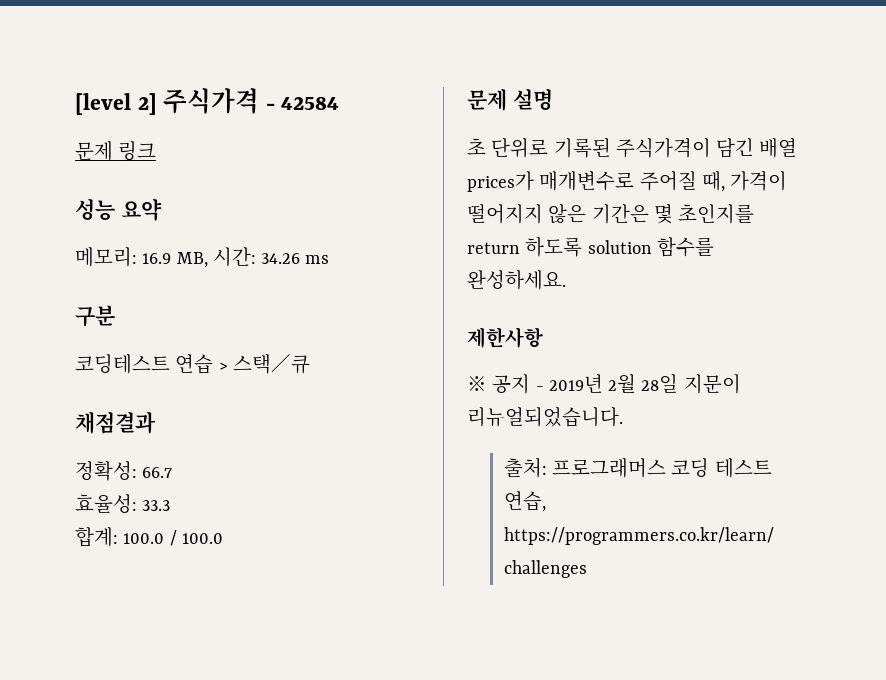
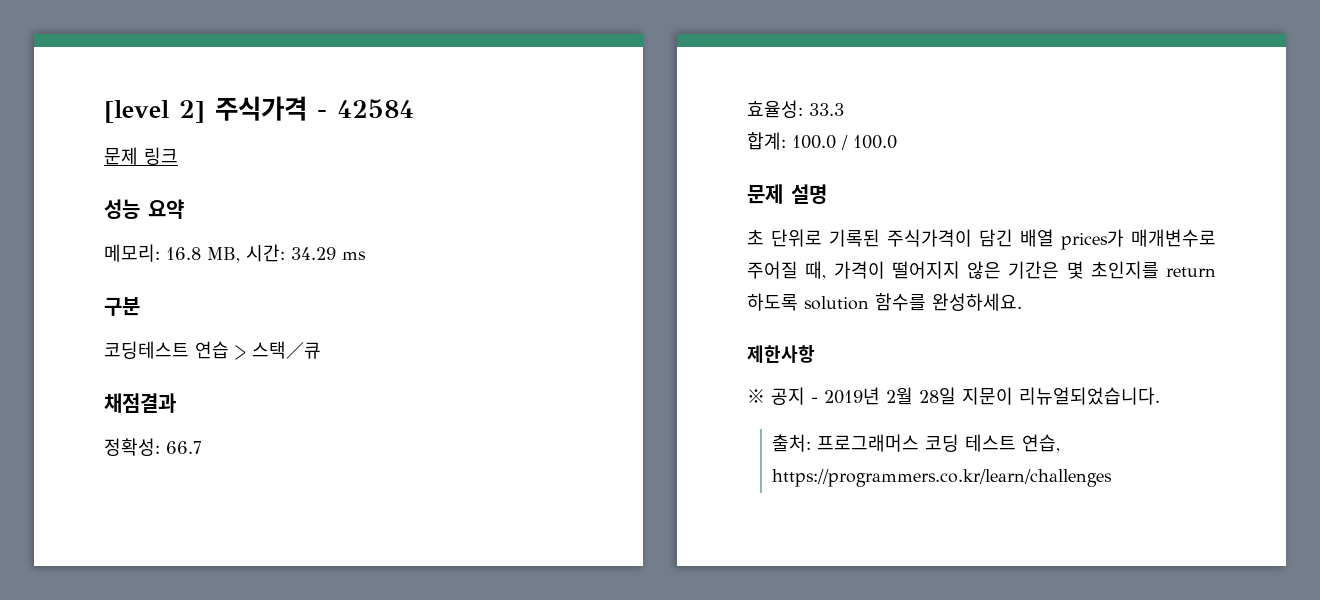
[142,253,172,264] 16.9 -> [166,247,201,260] 16.8
[261,253,301,264] 34.26 -> [291,247,336,260] 34.29

